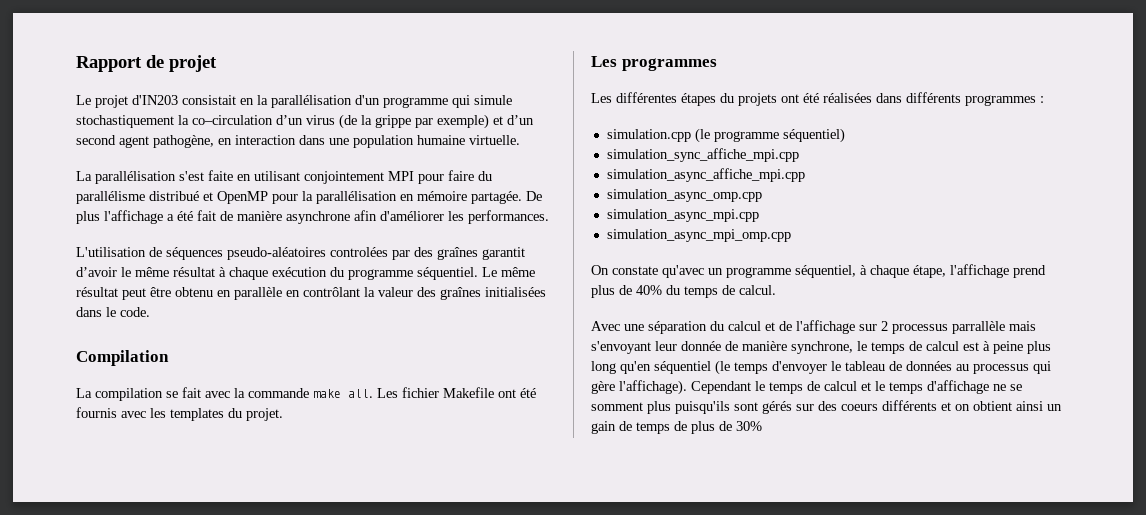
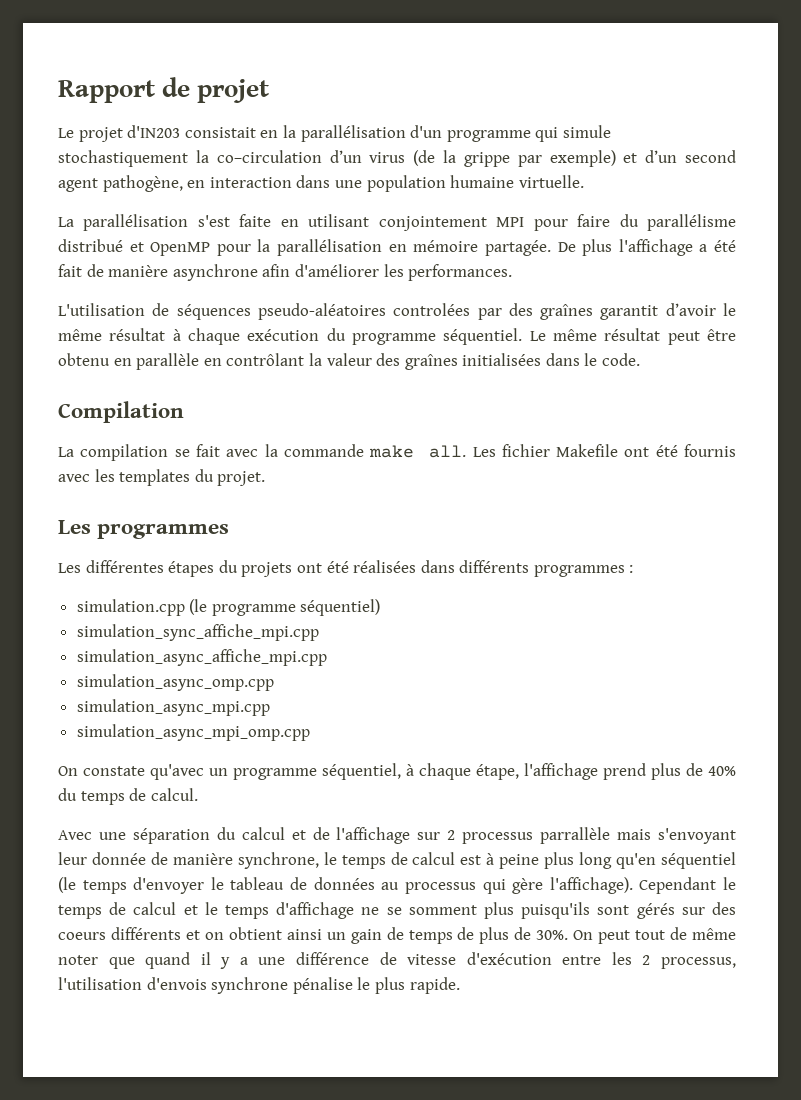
[736,421,762,431] 30% -> [536,927,737,944] [58,952,736,969] [58,977,460,994] 30%. On peut tout de même noter que quand il y a une différence de vitesse d'exécution entre les 2 processus, l'utilisation d'envois synchrone pénalise le plus rapide.

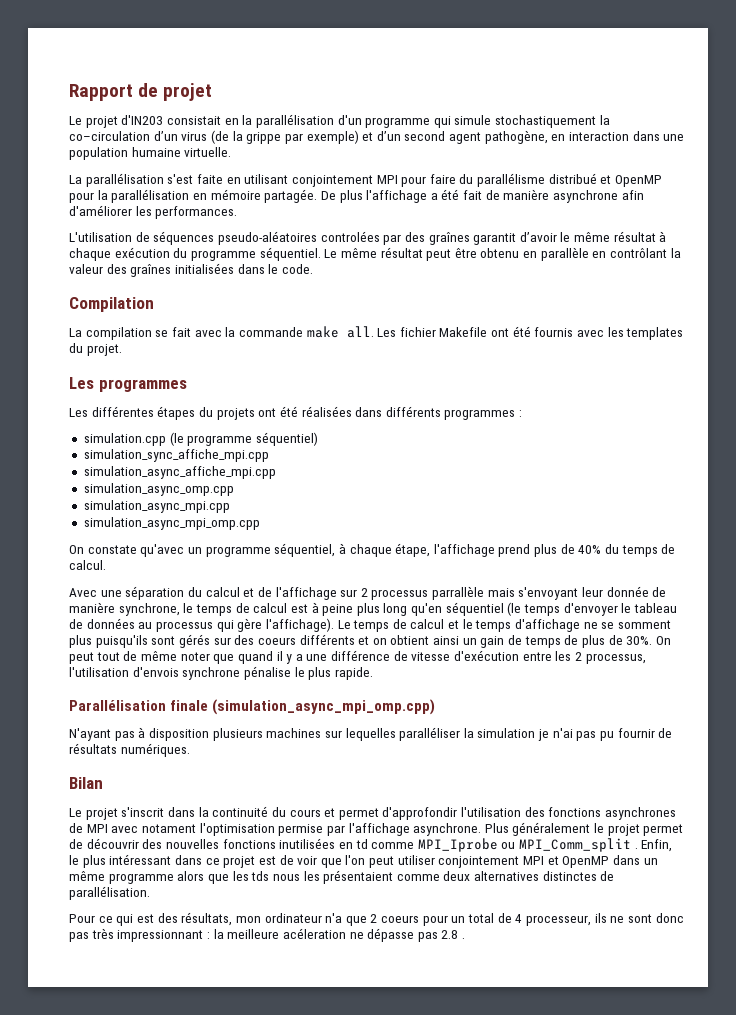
[639,877,736,894] Cependant le -> [337,620,351,629] Le
(460, 985) none -> [69,699,436,715] [69,727,673,741] [69,743,190,757] [69,777,103,789] [69,806,677,820] [69,822,684,836] [69,838,673,852] [69,854,658,868] [69,870,615,884] [69,886,150,900] [69,912,684,926] [69,928,466,942] // Parallélisation finale (simulation_async_mpi_omp.cpp) // N'ayant pas à disposition plusieurs machines sur lequelles paralléliser la simulation je n'ai pas pu fournir de résultats numériques. // Bilan // Le projet s'inscrit dans la continuité du cours et permet d'approfondir l'utilisation des fonctions asynchrones de MPI avec notament l'optimisation permise par l'affichage asynchrone. Plus généralement le projet permet de découvrir des nouvelles fonctions inutilisées en td comme MPI_Iprobe ou MPI_Comm_split . Enfin, le plus intéressant dans ce projet est de voir que l'on peut utiliser conjointement MPI et OpenMP dans un même programme alors que les tds nous les présentaient comme deux alternatives distinctes de parallélisation. // Pour ce qui est des résultats, mon ordinateur n'a que 2 coeurs pour un total de 4 processeur, ils ne sont donc pas très impressionnant : la meilleure acéleration ne dépasse pas 2.8 .

